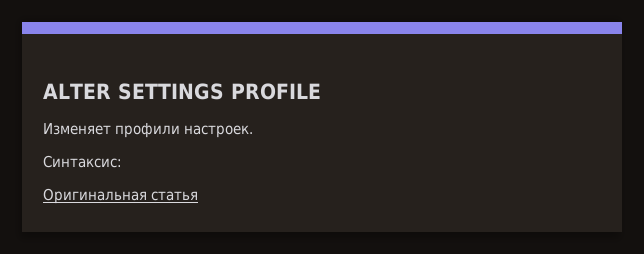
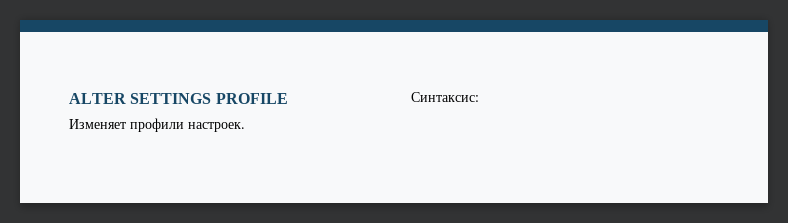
[43,188,198,204] // Оригинальная статья -> (479, 97) none

